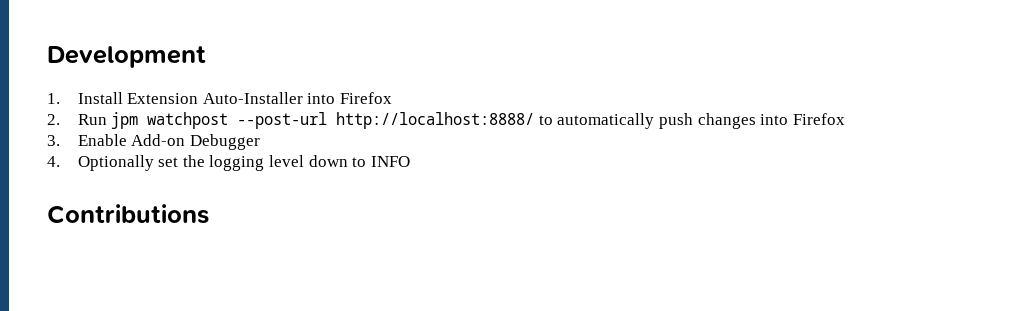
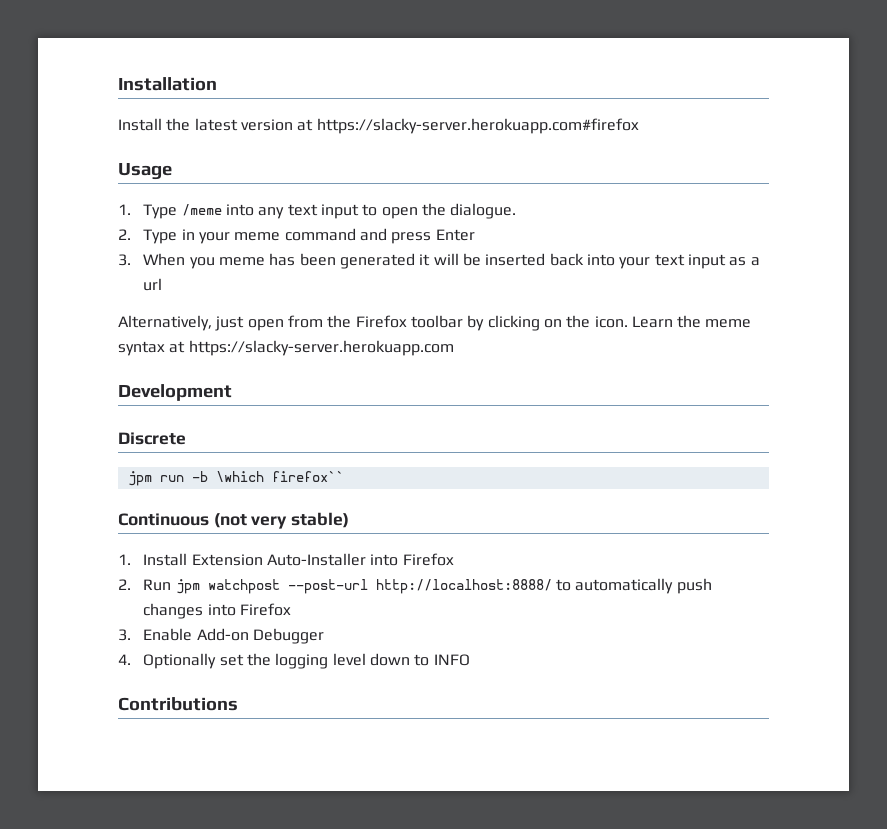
[47,46,206,68] Development -> [118,77,217,91] [118,118,639,134] [118,163,172,180] [118,203,517,219] [118,228,475,244] [118,253,760,269] [143,278,163,291] [118,315,752,331] [118,340,454,356] [118,384,232,401] [118,432,186,445] [127,471,344,486] [118,512,350,529] Installation // Install the latest version at https://slacky-server.herokuapp.com#firefox // Usage // 1. Type /meme into any text input to open the dialogue. // 2. Type in your meme command and press Enter // 3. When you meme has been generated it will be inserted back into your text input as a url // Alternatively, just open from the Firefox toolbar by clicking on the icon. Learn the meme syntax at https://slacky-server.herokuapp.com // Development // Discrete // jpm run -b \which firefox`` // Continuous (not very stable)

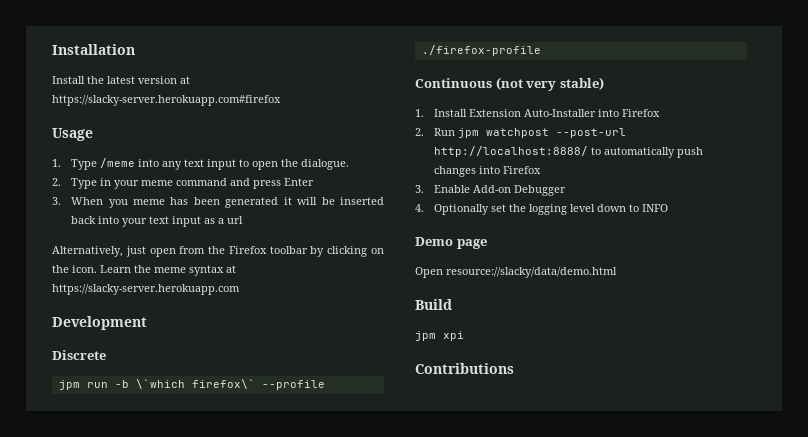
[215,471,344,482] \which firefox`` -> [135,379,325,390] [421,45,541,56] \`which firefox\` --profile ./firefox-profile
(470, 660) none -> [415,237,487,249] [415,267,617,278] [415,299,452,310] [415,331,464,341] // Demo page // Open resource://slacky/data/demo.html // Build // jpm xpi

